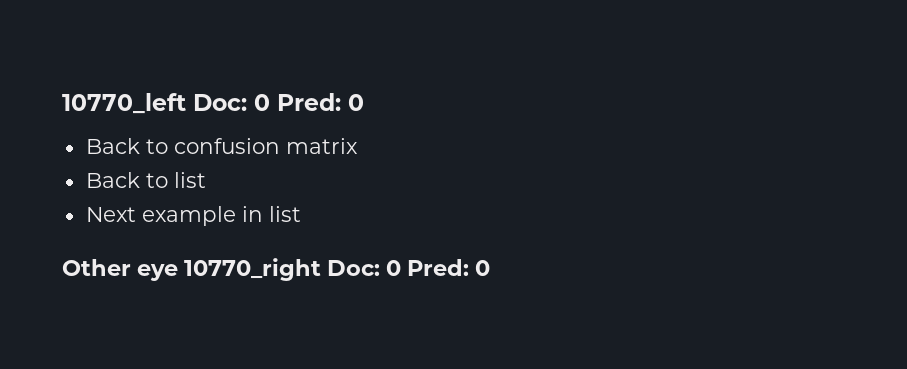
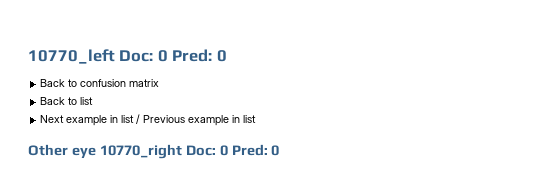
(301, 214) none -> [136,114,257,126] / Previous example in list

